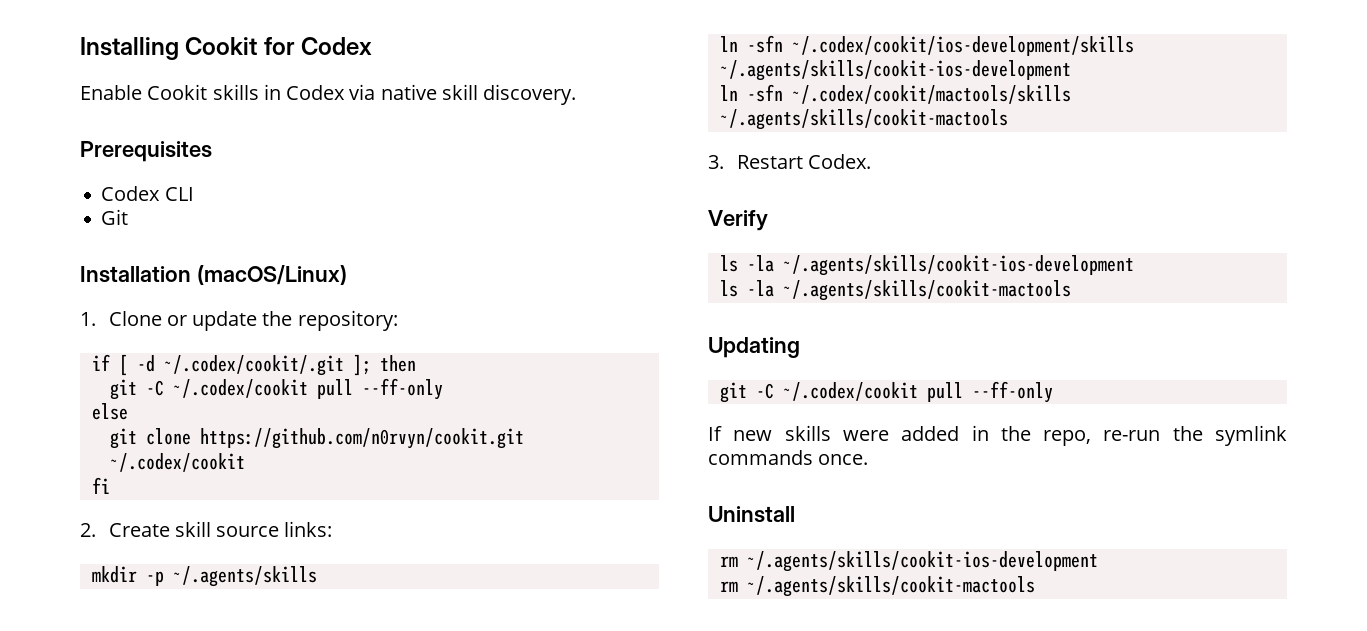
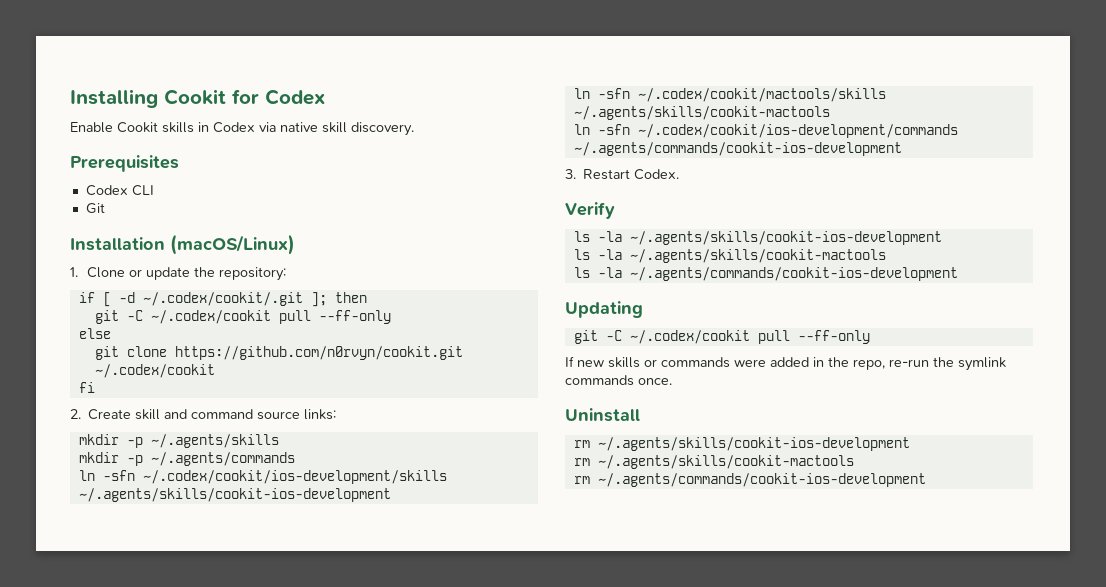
(211, 529) none -> [164,409,254,419] and command
(317, 576) none -> [78,452,295,466] // mkdir -p ~/.agents/commands
(1008, 119) none -> [573,124,958,138] [573,142,902,156] // ln -sfn ~/.codex/cookit/ios-development/commands ~/.agents/commands/cookit-ios-development
(1071, 290) none -> [573,267,958,281] // ls -la ~/.agents/commands/cookit-ios-development
(831, 433) none -> [644,357,730,368] or commands
(1035, 586) none -> [573,473,926,487] // rm ~/.agents/commands/cookit-ios-development

